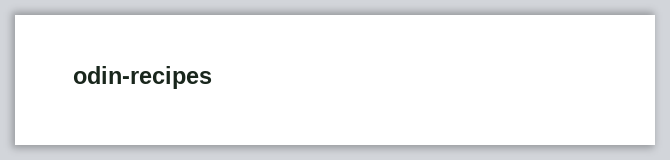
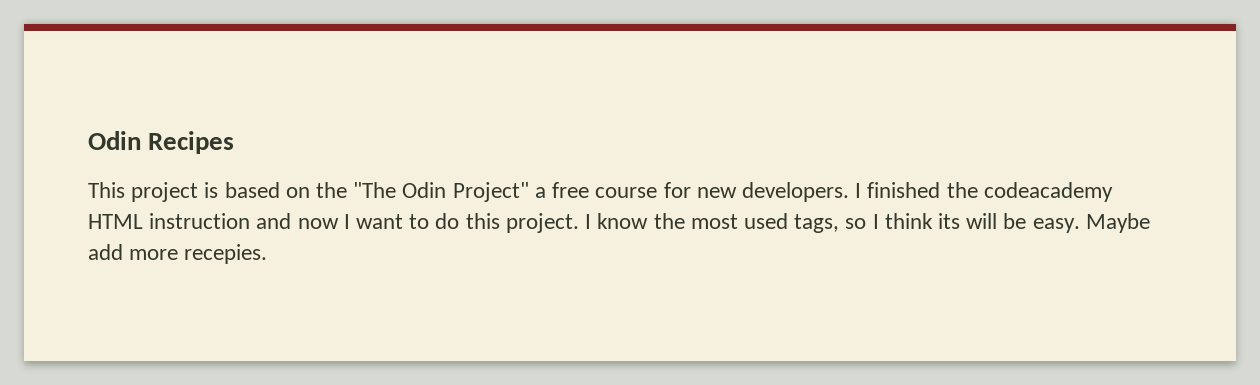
[73,66,212,89] odin-recipes -> [88,131,235,154] [88,182,1113,202] [88,213,1150,233] [88,244,268,264] Odin Recipes // This project is based on the "The Odin Project" a free course for new developers. I finished the codeacademy HTML instruction and now I want to do this project. I know the most used tags, so I think its will be easy. Maybe add more recepies.

